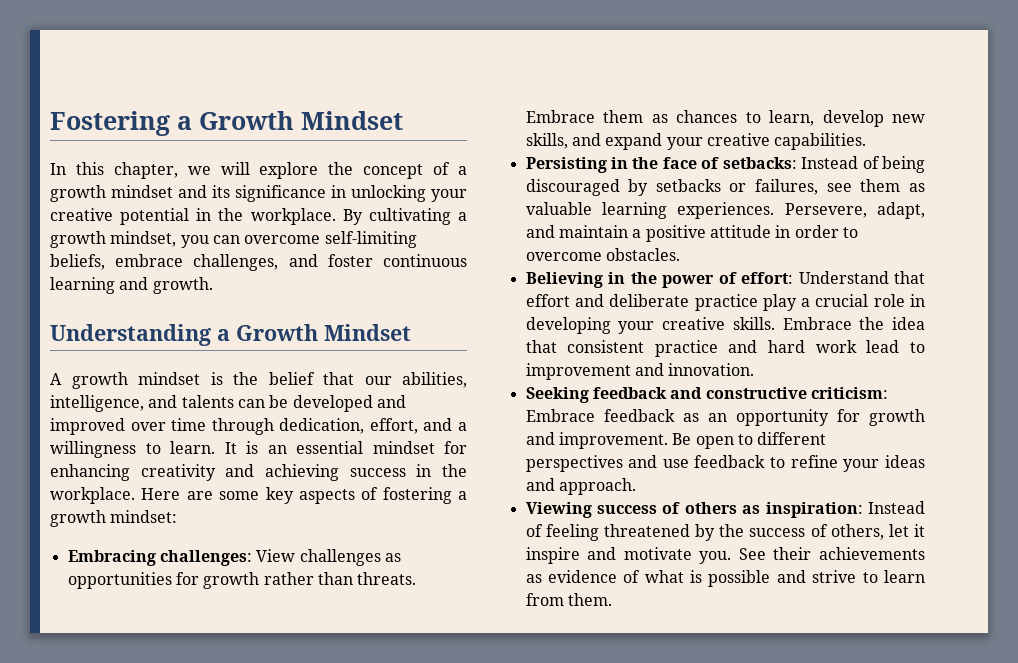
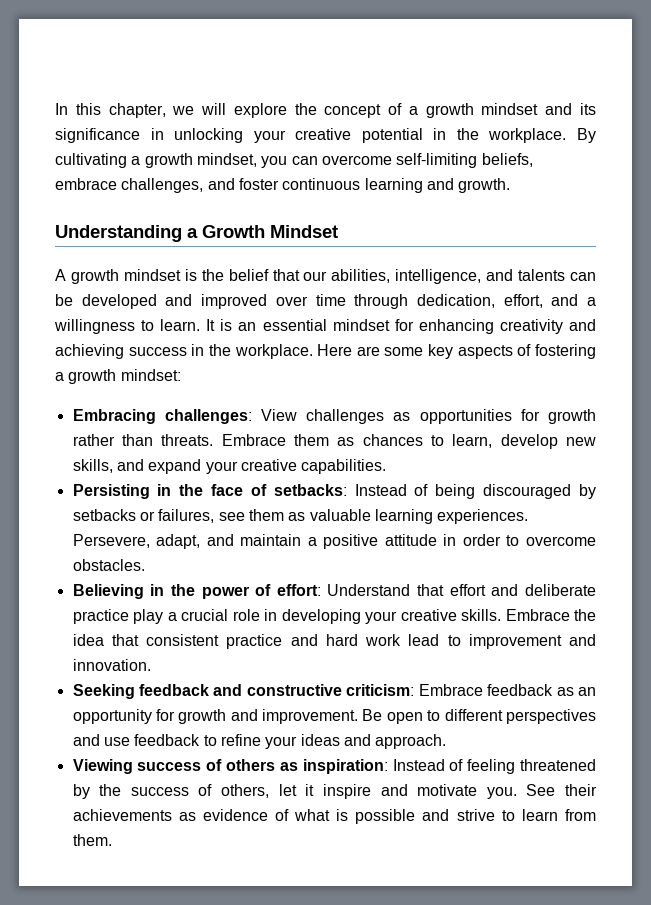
[50,111,403,136] Fostering a Growth Mindset // -> (55, 109) none

